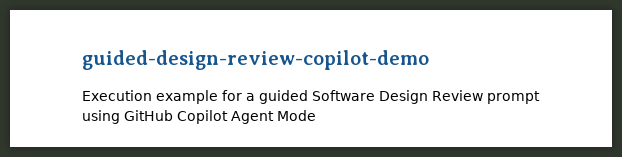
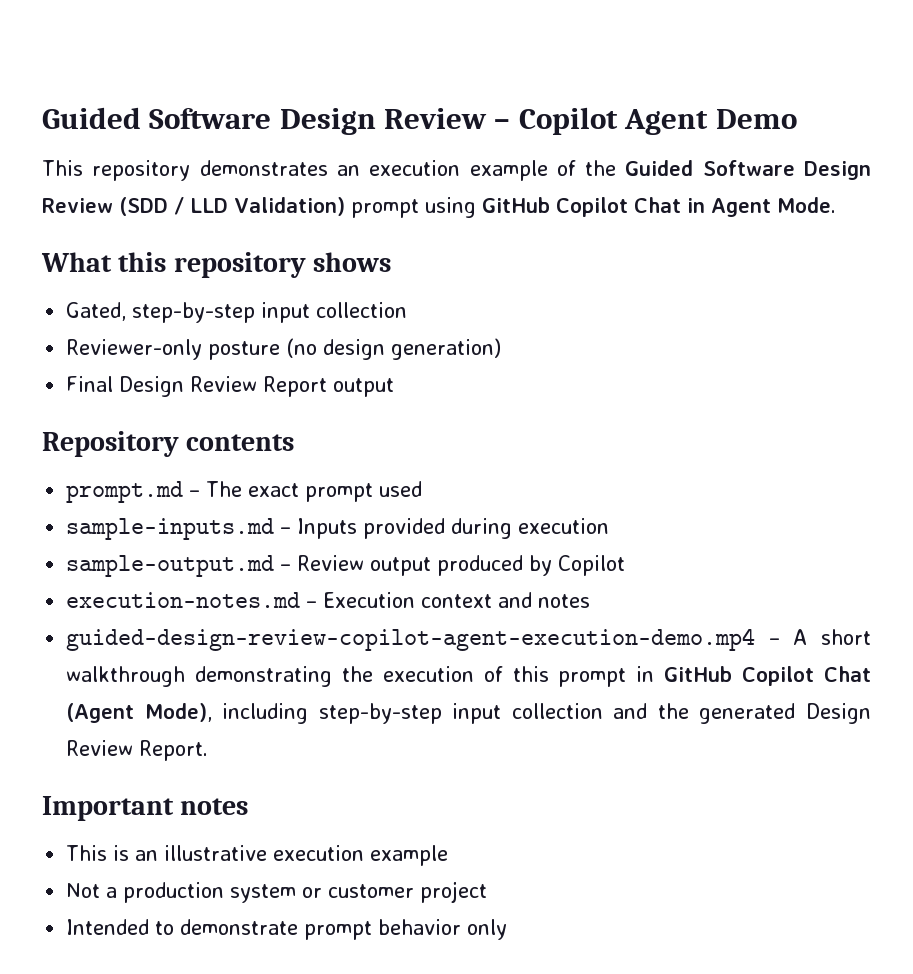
[82,50,429,70] [82,90,540,104] [82,110,316,124] guided-design-review-copilot-demo // Execution example for a guided Software Design Review prompt using GitHub Copilot Agent Mode -> [42,107,797,135] [42,160,871,181] [42,197,836,218] [41,252,392,278] [66,302,408,323] [66,338,502,360] [66,376,395,397] [42,431,295,457] [66,481,423,503] [66,518,610,540] [66,555,626,577] [66,592,591,608] [66,628,872,651] [66,666,871,687] [66,703,871,724] [66,740,209,761] [42,796,249,821] [66,845,449,866] [66,881,488,903] [66,919,508,940] Guided Software Design Review – Copilot Agent Demo // This repository demonstrates an execution example of the Guided Software Design Review (SDD / LLD Validation) prompt using GitHub Copilot Chat in Agent Mode. // What this repository shows // Gated, step-by-step input collection // Reviewer-only posture (no design generation) // Final Design Review Report output // Repository contents // prompt.md – The exact prompt used // sample-inputs.md – Inputs provided during execution // sample-output.md – Review output produced by Copilot // execution-notes.md – Execution context and notes // guided-design-review-copilot-agent-execution-demo.mp4 – A short walkthrough demonstrating the execution of this prompt in GitHub Copilot Chat (Agent Mode), including step-by-step input collection and the generated Design Review Report. // Important notes // This is an illustrative execution example // Not a production system or customer project // Intended to demonstrate prompt behavior only

